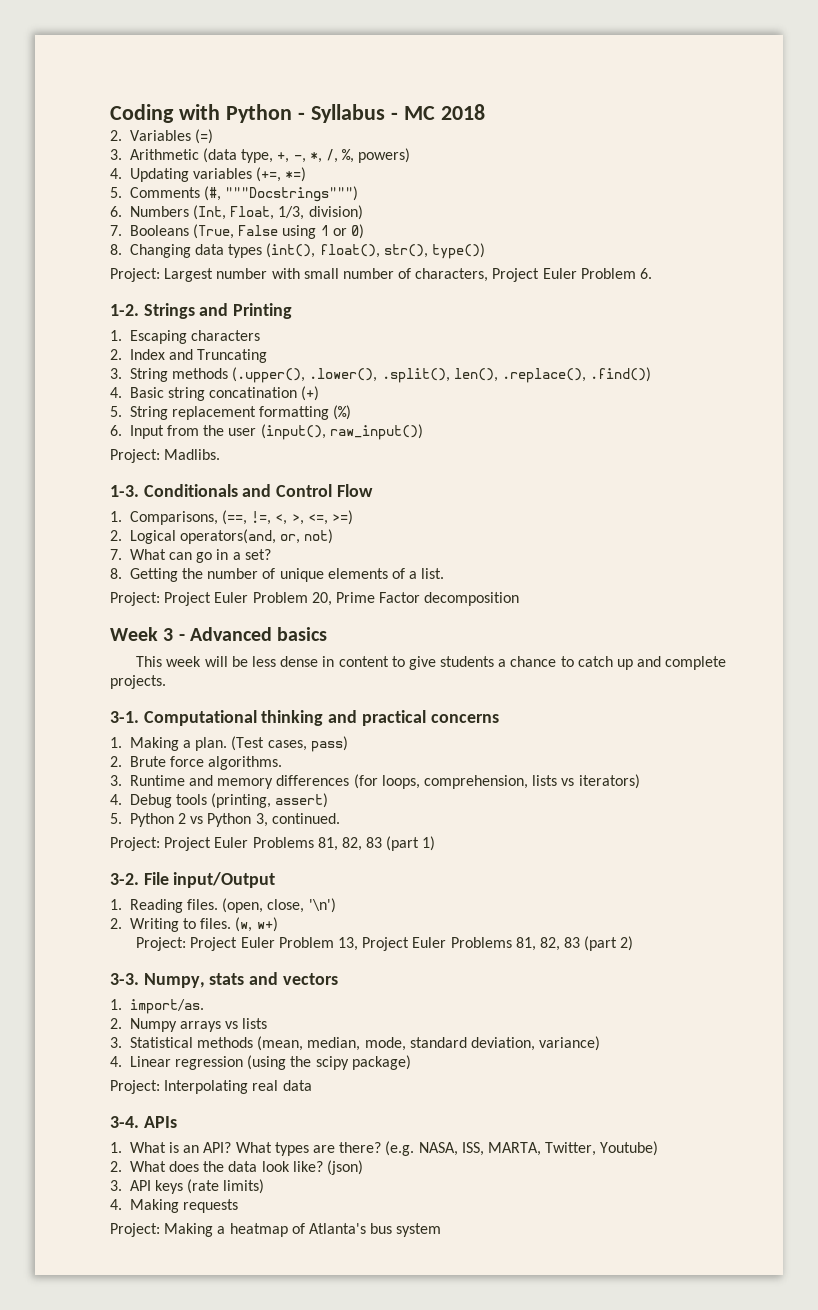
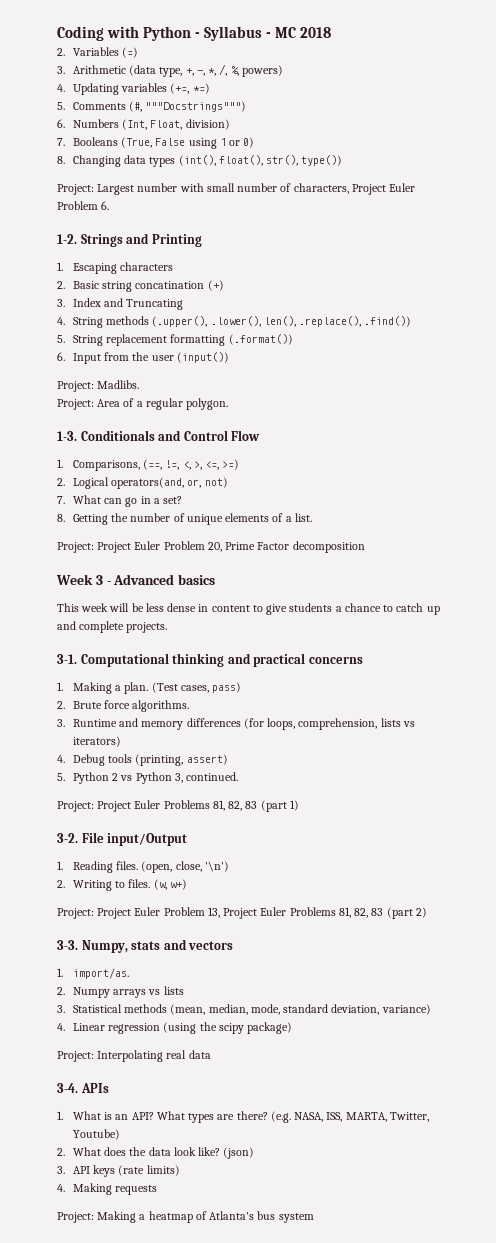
[278,206,305,220] 1/3, -> (183, 125) none
(122, 354) none -> [72,280,224,292] [57,299,65,307] Basic string concatination (+) // 3.
[110,368,122,379] 3. -> [57,317,65,325] 4.
[381,368,450,383] .split(), -> (261, 321) none
[110,386,320,401] // 4. Basic string concatination (+) -> (412, 321) none
[333,405,352,420] (%) -> [228,334,293,345] (.format())
[260,424,423,440] (input(), raw_input()) -> [176,352,229,363] (input())
(221, 454) none -> [57,398,229,410] // Project: Area of a regular polygon.

